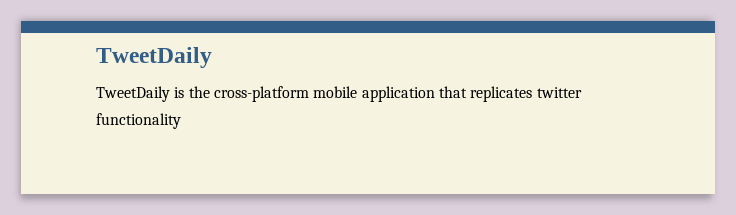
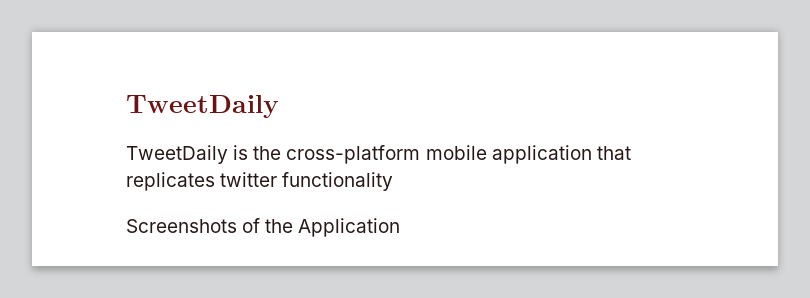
(181, 121) none -> [126,218,401,237] // Screenshots of the Application

